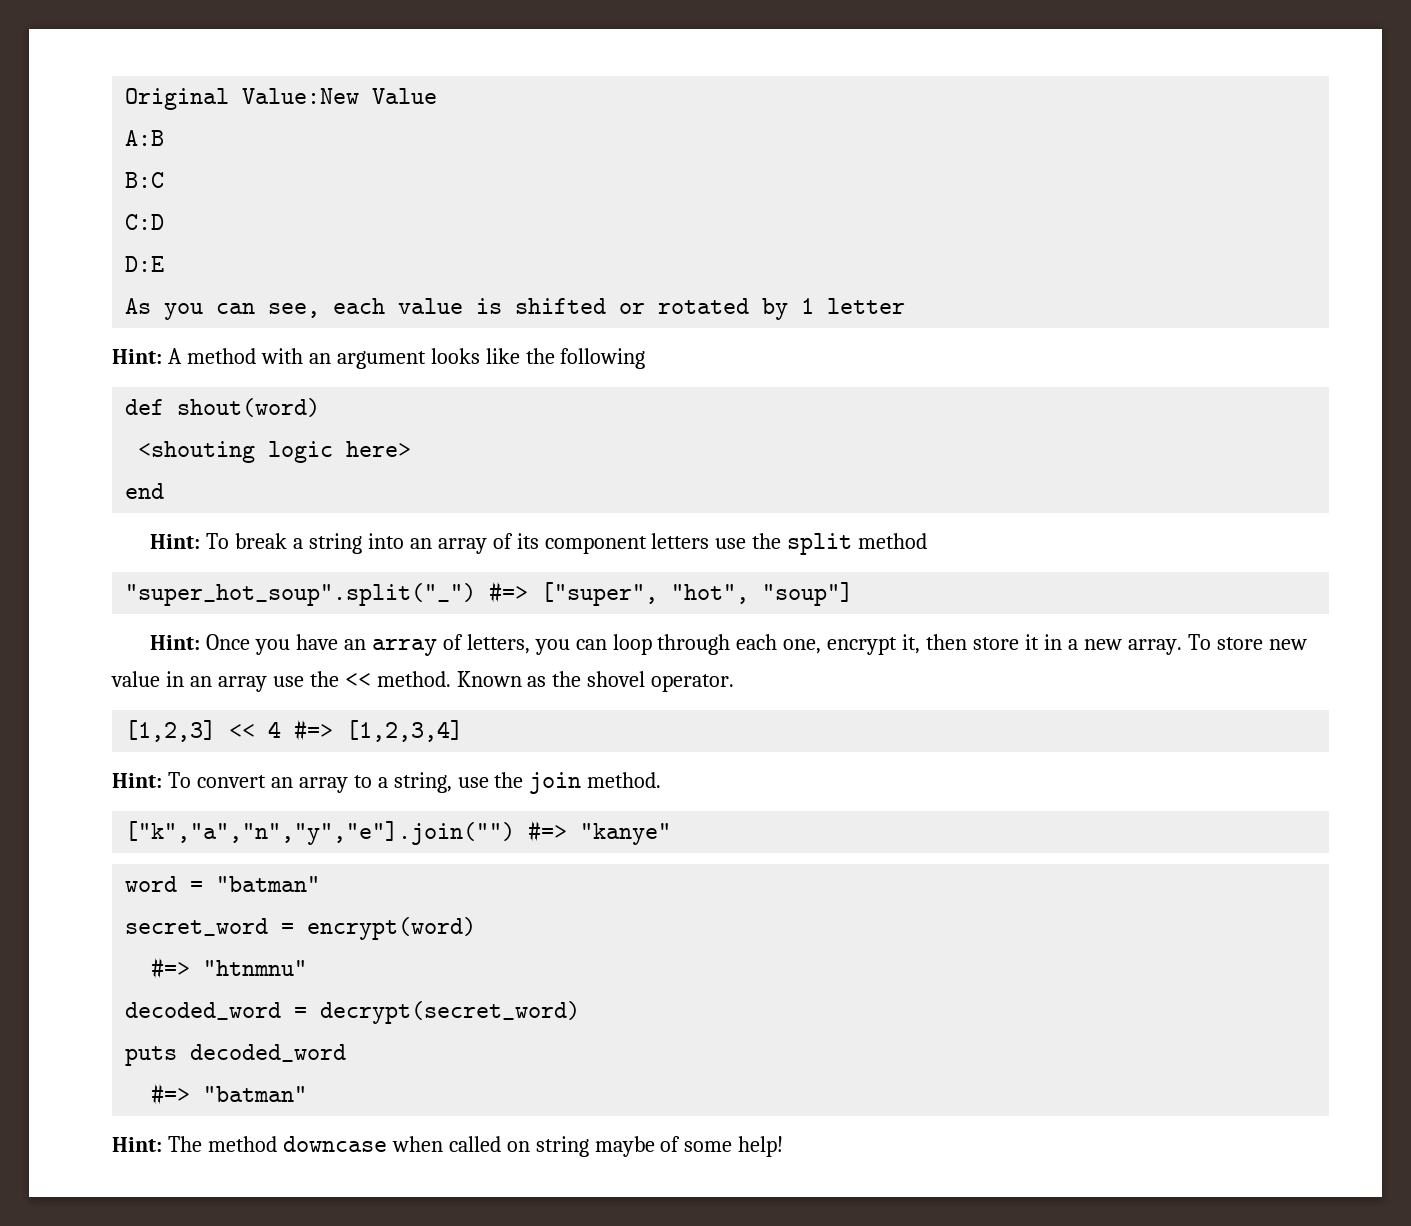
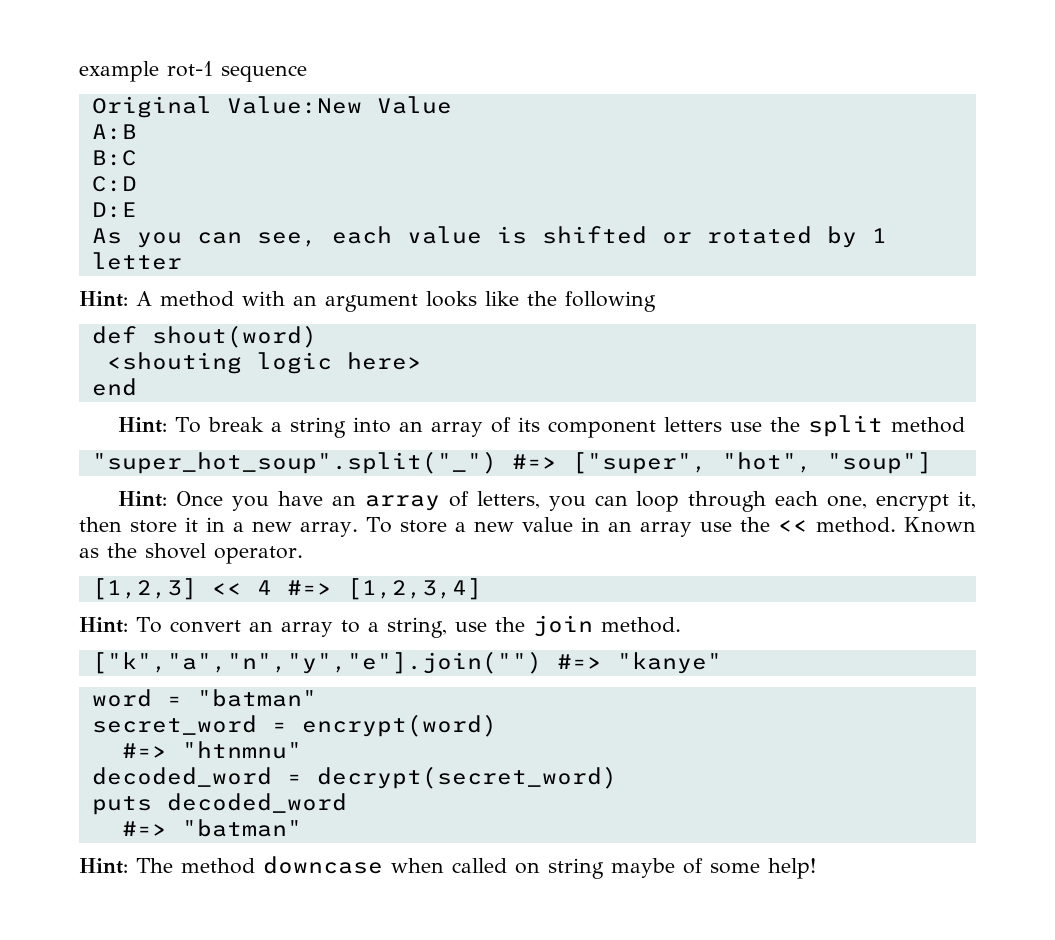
(125, 99) none -> [79,61,307,82] example rot-1 sequence //
(1263, 643) none -> [454,522,466,532] a

